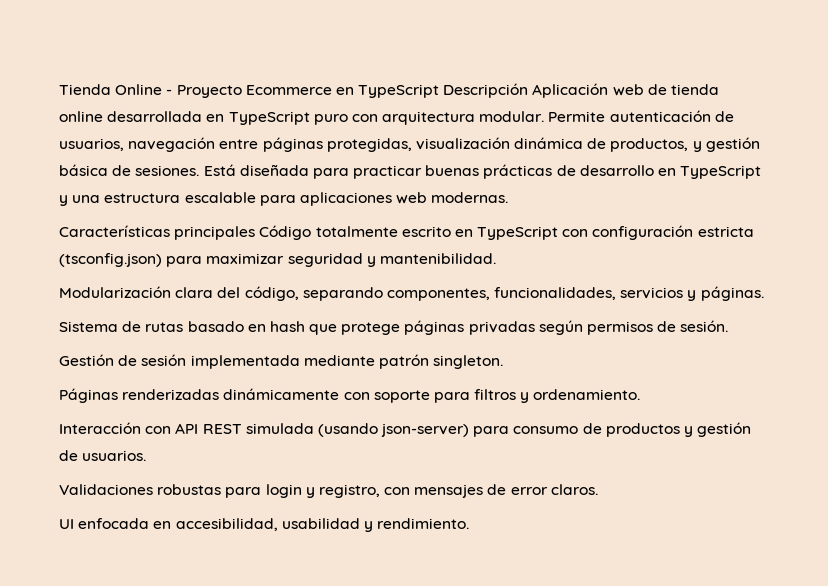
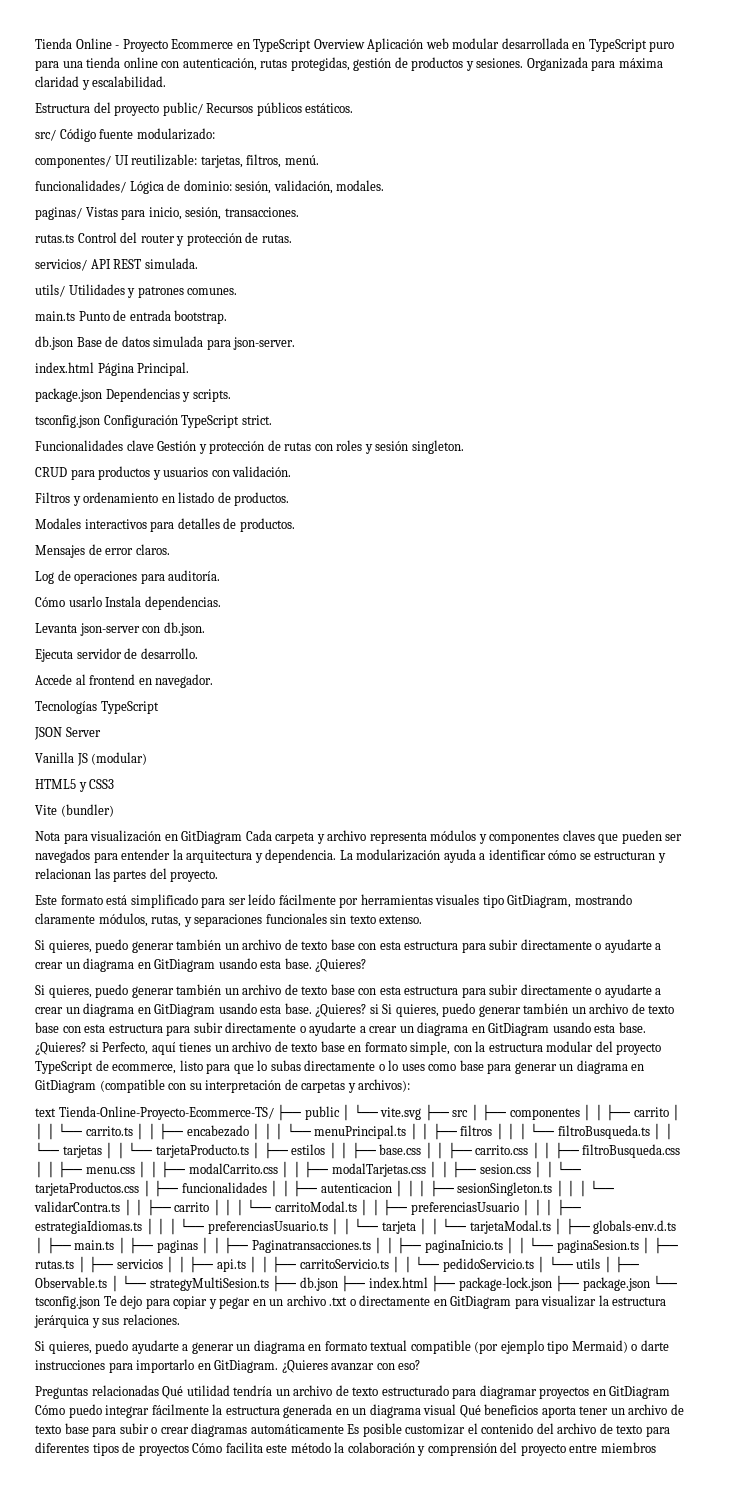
[443,83,529,98] Descripción -> [313,39,365,49] Overview
[647,84,720,95] [59,111,103,122] de tienda online -> [452,38,500,49] modular
[351,110,734,125] [59,137,760,152] [59,164,762,179] [59,192,509,206] [59,225,754,240] [59,253,496,267] [59,286,764,301] [59,320,729,335] [59,354,504,369] [59,388,641,403] [59,422,752,437] [59,450,147,461] [59,484,598,498] [59,518,470,532] con arquitectura modular. Permite autenticación de usuarios, navegación entre páginas protegidas, visualización dinámica de productos, y gestión básica de sesiones. Está diseñada para practicar buenas prácticas de desarrollo en TypeScript y una estructura escalable para aplicaciones web modernas. // Características principales Código totalmente escrito en TypeScript con configuración estricta (tsconfig.json) para maximizar seguridad y mantenibilidad. // Modularización clara del código, separando componentes, funcionalidades, servicios y páginas. // Sistema de rutas basado en hash que protege páginas privadas según permisos de sesión. // Gestión de sesión implementada mediante patrón singleton. // Páginas renderizadas dinámicamente con soporte para filtros y ordenamiento. // Interacción con API REST simulada (usando json-server) para consumo de productos y gestión de usuarios. // Validaciones robustas para login y registro, con mensajes de error claros. // UI enfocada en accesibilidad, usabilidad y rendimiento. -> [35,57,663,71] [35,76,167,90] [35,102,354,116] [35,128,215,142] [35,154,319,168] [35,180,385,194] [35,207,299,220] [35,232,292,246] [35,258,198,271] [35,284,238,298] [35,310,228,324] [35,336,296,350] [35,362,190,376] [35,388,231,402] [35,415,272,428] [35,440,464,454] [35,466,292,480] [35,492,290,506] [35,518,295,532] [35,544,170,558] [35,570,221,584] [35,596,221,610] [35,622,205,636] [35,648,198,662] [35,674,214,688] [35,700,159,714] [34,727,101,740] [35,752,148,766] [35,779,115,792] [35,804,114,817] [35,830,683,844] [35,849,666,863] [35,868,219,882] [35,894,632,908] [35,913,423,927] [35,939,662,953] [35,958,367,972] [35,984,662,998] [35,1003,675,1017] [35,1022,646,1036] [35,1041,662,1055] [35,1060,645,1074] [35,1079,411,1093] [35,1104,681,1121] [35,1123,673,1140] [35,1142,681,1159] [35,1161,582,1178] [35,1180,615,1197] [34,1199,581,1216] [35,1218,677,1235] [35,1237,678,1254] [35,1256,640,1273] [35,1275,678,1292] [35,1295,667,1309] [34,1314,180,1328] [35,1340,669,1354] [35,1359,421,1373] [35,1385,671,1399] [35,1404,684,1418] [35,1423,670,1437] [35,1442,656,1456] para una tienda online con autenticación, rutas protegidas, gestión de productos y sesiones. Organizada para máxima claridad y escalabilidad. // Estructura del proyecto public/ Recursos públicos estáticos. // src/ Código fuente modularizado: // componentes/ UI reutilizable: tarjetas, filtros, menú. // funcionalidades/ Lógica de dominio: sesión, validación, modales. // paginas/ Vistas para inicio, sesión, transacciones. // rutas.ts Control del router y protección de rutas. // servicios/ API REST simulada. // utils/ Utilidades y patrones comunes. // main.ts Punto de entrada bootstrap. // db.json Base de datos simulada para json-server. // index.html Página Principal. // package.json Dependencias y scripts. // tsconfig.json Configuración TypeScript strict. // Funcionalidades clave Gestión y protección de rutas con roles y sesión singleton. // CRUD para productos y usuarios con validación. // Filtros y ordenamiento en listado de productos. // Modales interactivos para detalles de productos. // Mensajes de error claros. // Log de operaciones para auditoría. // Cómo usarlo Instala dependencias. // Levanta json-server con db.json. // Ejecuta servidor de desarrollo. // Accede al frontend en navegador. // Tecnologías TypeScript // JSON Server // Vanilla JS (modular) // HTML5 y CSS3 // Vite (bundler) // Nota para visualización en GitDiagram Cada carpeta y archivo representa módulos y componentes claves que pueden ser navegados para entender la arquitectura y dependencia. La modularización ayuda a identificar cómo se estructuran y relacionan las partes del proyecto. // Este formato está simplificado para ser leído fácilmente por herramientas visuales tipo GitDiagram, mostrando claramente módulos, rutas, y separaciones funcionales sin texto extenso. // Si quieres, puedo generar también un archivo de texto base con esta estructura para subir directamente o ayudarte a crear un diagrama en GitDiagram usando esta base. ¿Quieres? // Si quieres, puedo generar también un archivo de texto base con esta estructura para subir directamente o ayudarte a crear un diagrama en GitDiagram usando esta base. ¿Quieres? si Si quieres, puedo generar también un archivo de texto base con esta estructura para subir directamente o ayudarte a crear un diagrama en GitDiagram usando esta base. ¿Quieres? si Perfecto, aquí tienes un archivo de texto base en formato simple, con la estructura modular del proyecto TypeScript de ecommerce, listo para que lo subas directamente o lo uses como base para generar un diagrama en GitDiagram (compatible con su interpretación de carpetas y archivos): // text Tienda-Online-Proyecto-Ecommerce-TS/ ├── public │ └── vite.svg ├── src │ ├── componentes │ │ ├── carrito │ │ │ └── carrito.ts │ │ ├── encabezado │ │ │ └── menuPrincipal.ts │ │ ├── filtros │ │ │ └── filtroBusqueda.ts │ │ └── tarjetas │ │ └── tarjetaProducto.ts │ ├── estilos │ │ ├── base.css │ │ ├── carrito.css │ │ ├── filtroBusqueda.css │ │ ├── menu.css │ │ ├── modalCarrito.css │ │ ├── modalTarjetas.css │ │ ├── sesion.css │ │ └── tarjetaProductos.css │ ├── funcionalidades │ │ ├── autenticacion │ │ │ ├── sesionSingleton.ts │ │ │ └── validarContra.ts │ │ ├── carrito │ │ │ └── carritoModal.ts │ │ ├── preferenciasUsuario │ │ │ ├── estrategiaIdiomas.ts │ │ │ └── preferenciasUsuario.ts │ │ └── tarjeta │ │ └── tarjetaModal.ts │ ├── globals-env.d.ts │ ├── main.ts │ ├── paginas │ │ ├── Paginatransacciones.ts │ │ ├── paginaInicio.ts │ │ └── paginaSesion.ts │ ├── rutas.ts │ ├── servicios │ │ ├── api.ts │ │ ├── carritoServicio.ts │ │ └── pedidoServicio.ts │ └── utils │ ├── Observable.ts │ └── strategyMultiSesion.ts ├── db.json ├── index.html ├── package-lock.json ├── package.json └── tsconfig.json Te dejo para copiar y pegar en un archivo .txt o directamente en GitDiagram para visualizar la estructura jerárquica y sus relaciones. // Si quieres, puedo ayudarte a generar un diagrama en formato textual compatible (por ejemplo tipo Mermaid) o darte instrucciones para importarlo en GitDiagram. ¿Quieres avanzar con eso? // Preguntas relacionadas Qué utilidad tendría un archivo de texto estructurado para diagramar proyectos en GitDiagram Cómo puedo integrar fácilmente la estructura generada en un diagrama visual Qué beneficios aporta tener un archivo de texto base para subir o crear diagramas automáticamente Es posible customizar el contenido del archivo de texto para diferentes tipos de proyectos Cómo facilita este método la colaboración y comprensión del proyecto entre miembros

